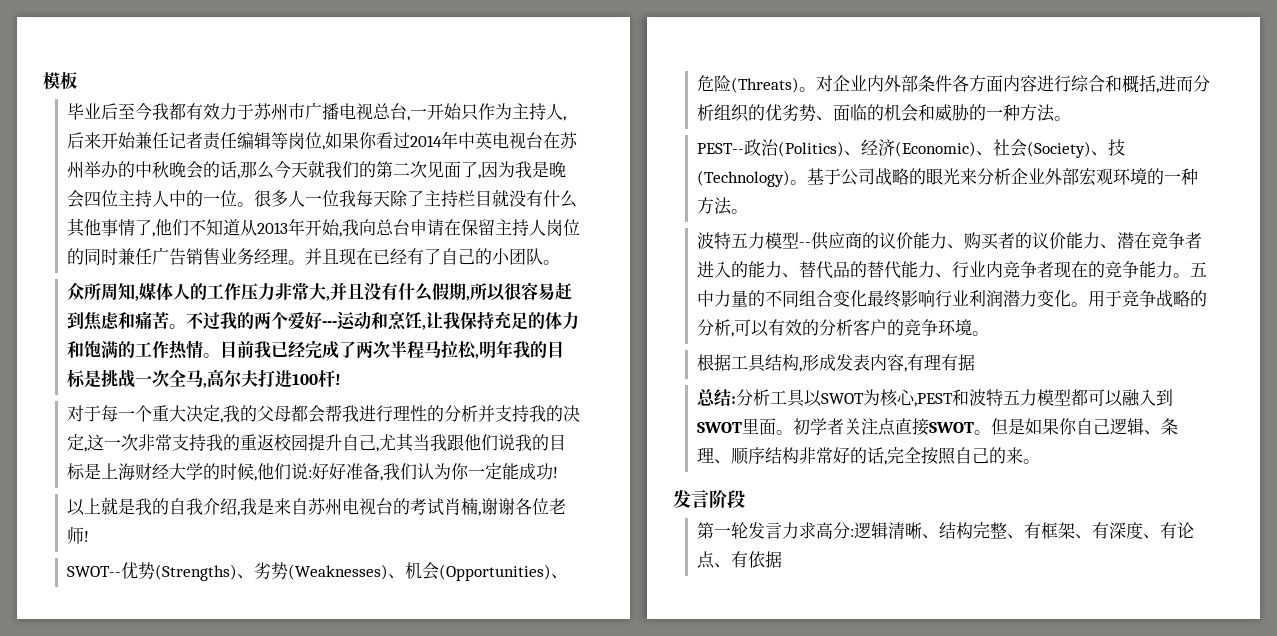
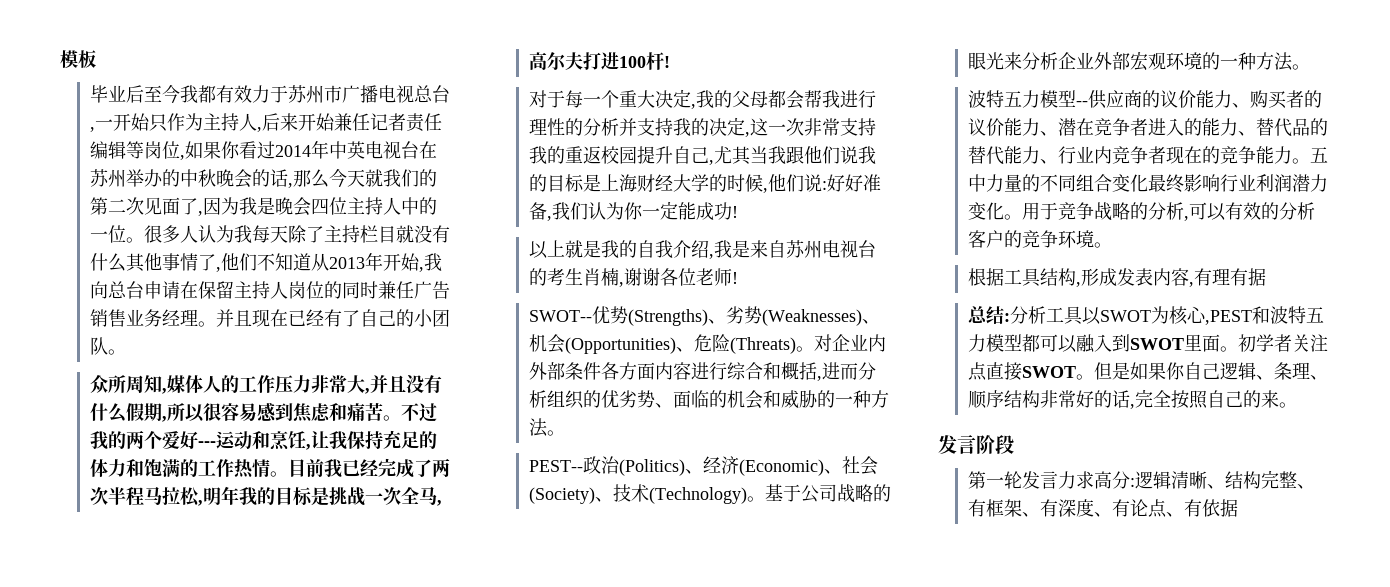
[305,190,340,207] 一位 -> [197,225,234,243] 认为
[555,282,573,300] 赶 -> [256,402,277,422] 感
[427,498,445,516] 试 -> [564,268,583,285] 生
(1126, 147) none -> [630,484,649,502] 术

